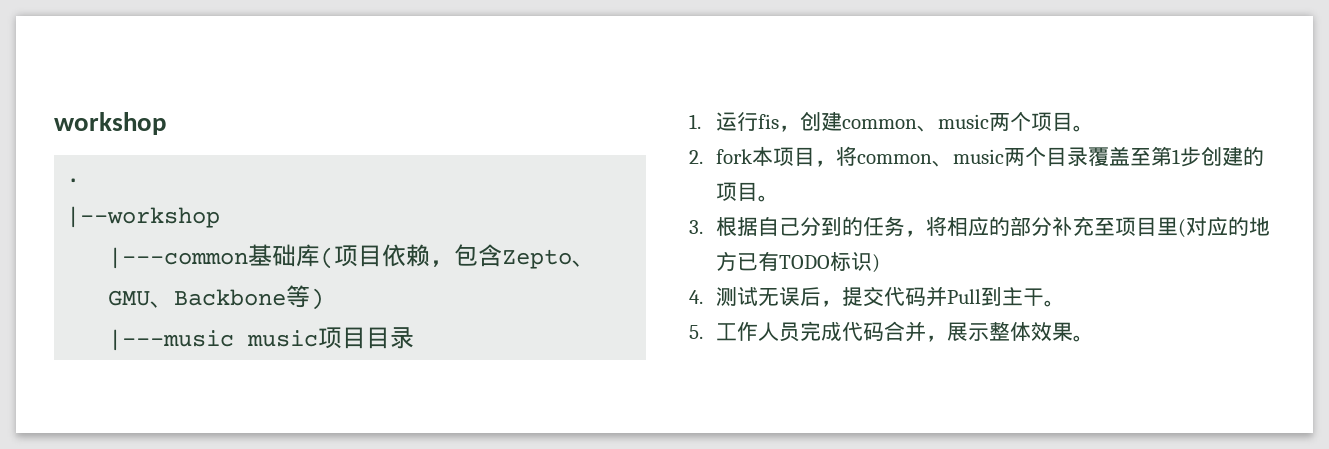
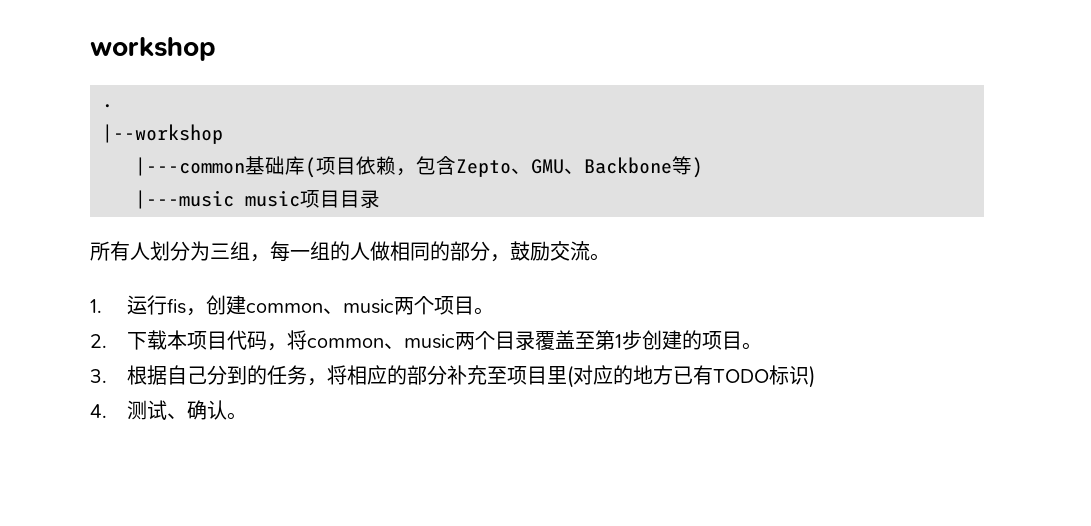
(415, 338) none -> [90,241,610,262] // 所有人划分为三组，每一组的人做相同的部分，鼓励交流。
[715,146,815,166] fork本项目 -> [126,330,267,350] 下载本项目代码
[757,286,1065,307] [689,321,1073,342] 无误后，提交代码并Pull到主干。 // 5.工作人员完成代码合并，展示整体效果 -> [166,400,227,420] 、确认

